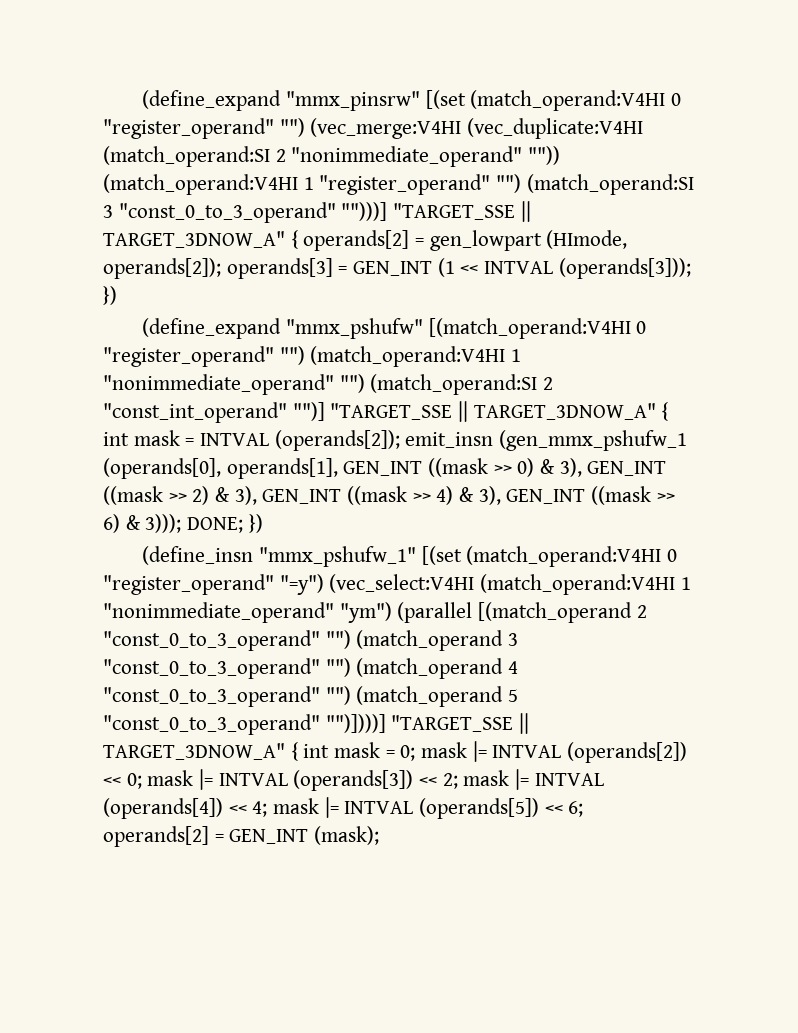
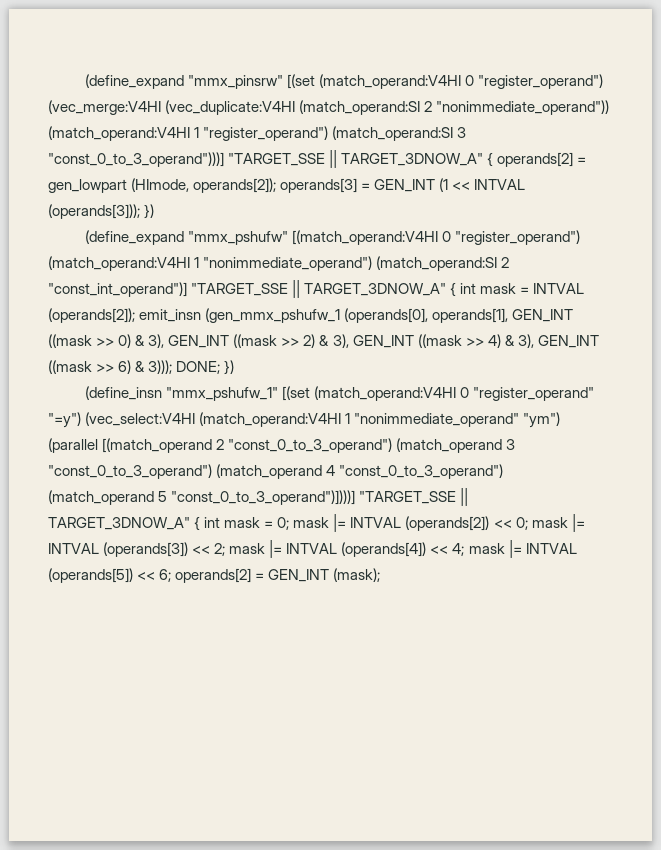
[103,118,305,139] "register_operand" "") -> [478,74,604,89] "register_operand")
[291,146,561,167] [103,174,694,195] [103,202,388,223] "nonimmediate_operand" "")) (match_operand:V4HI 1 "register_operand" "") (match_operand:SI 3 "const_0_to_3_operand" "")))] -> [436,100,610,115] [48,126,467,141] [48,152,224,167] "nonimmediate_operand")) (match_operand:V4HI 1 "register_operand") (match_operand:SI 3 "const_0_to_3_operand")))]
[103,346,522,367] [103,374,554,395] [103,402,325,423] "register_operand" "") (match_operand:V4HI 1 "nonimmediate_operand" "") (match_operand:SI 2 "const_int_operand" "")] -> [455,230,581,245] [48,256,510,271] [48,282,187,297] "register_operand") (match_operand:V4HI 1 "nonimmediate_operand") (match_operand:SI 2 "const_int_operand")]
[103,630,519,651] [103,658,519,679] [103,686,519,707] [103,714,386,735] "const_0_to_3_operand" "") (match_operand 3 "const_0_to_3_operand" "") (match_operand 4 "const_0_to_3_operand" "") (match_operand 5 "const_0_to_3_operand" "")])))] -> [228,438,516,453] [48,464,504,479] [48,490,356,505] "const_0_to_3_operand") (match_operand 3 "const_0_to_3_operand") (match_operand 4 "const_0_to_3_operand") (match_operand 5 "const_0_to_3_operand")])))]

